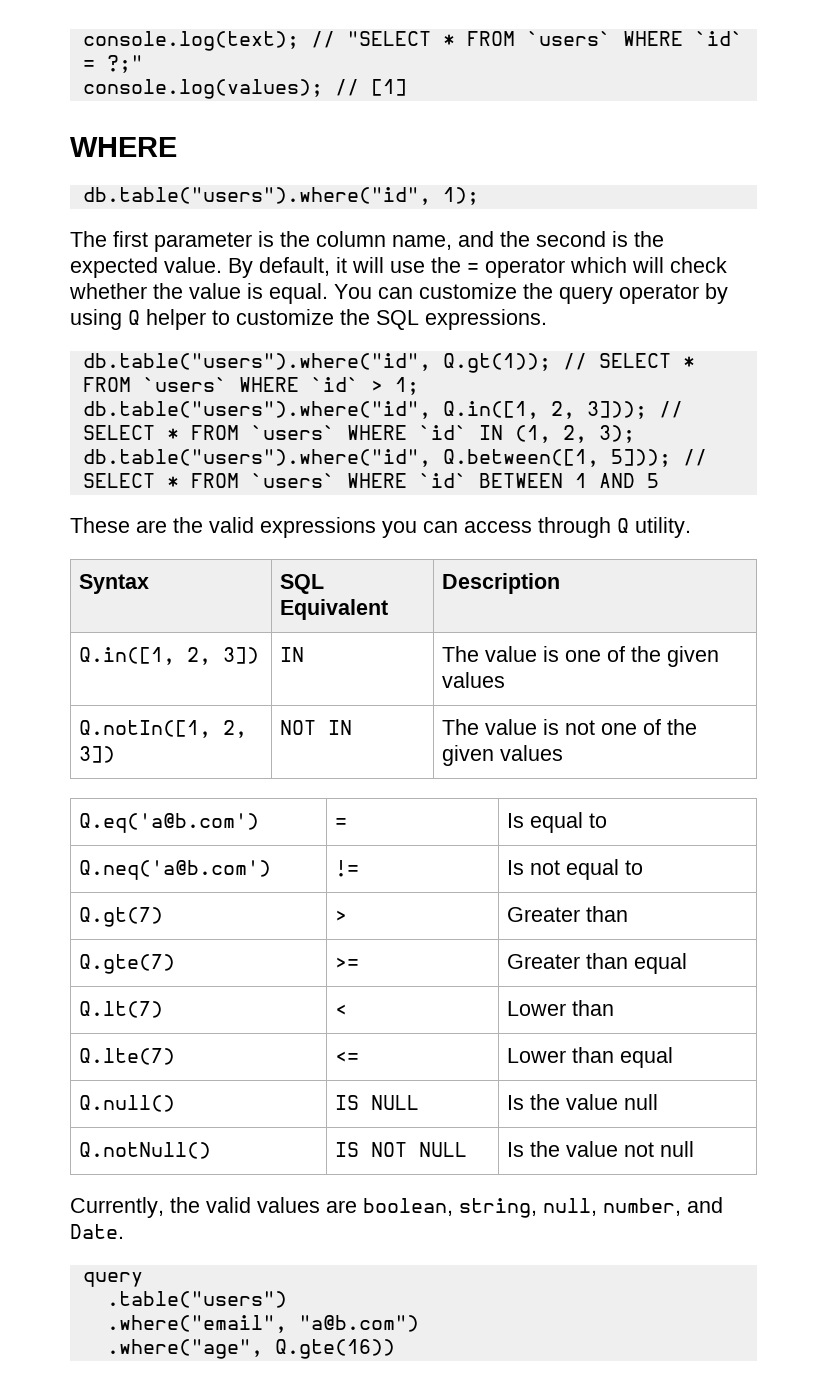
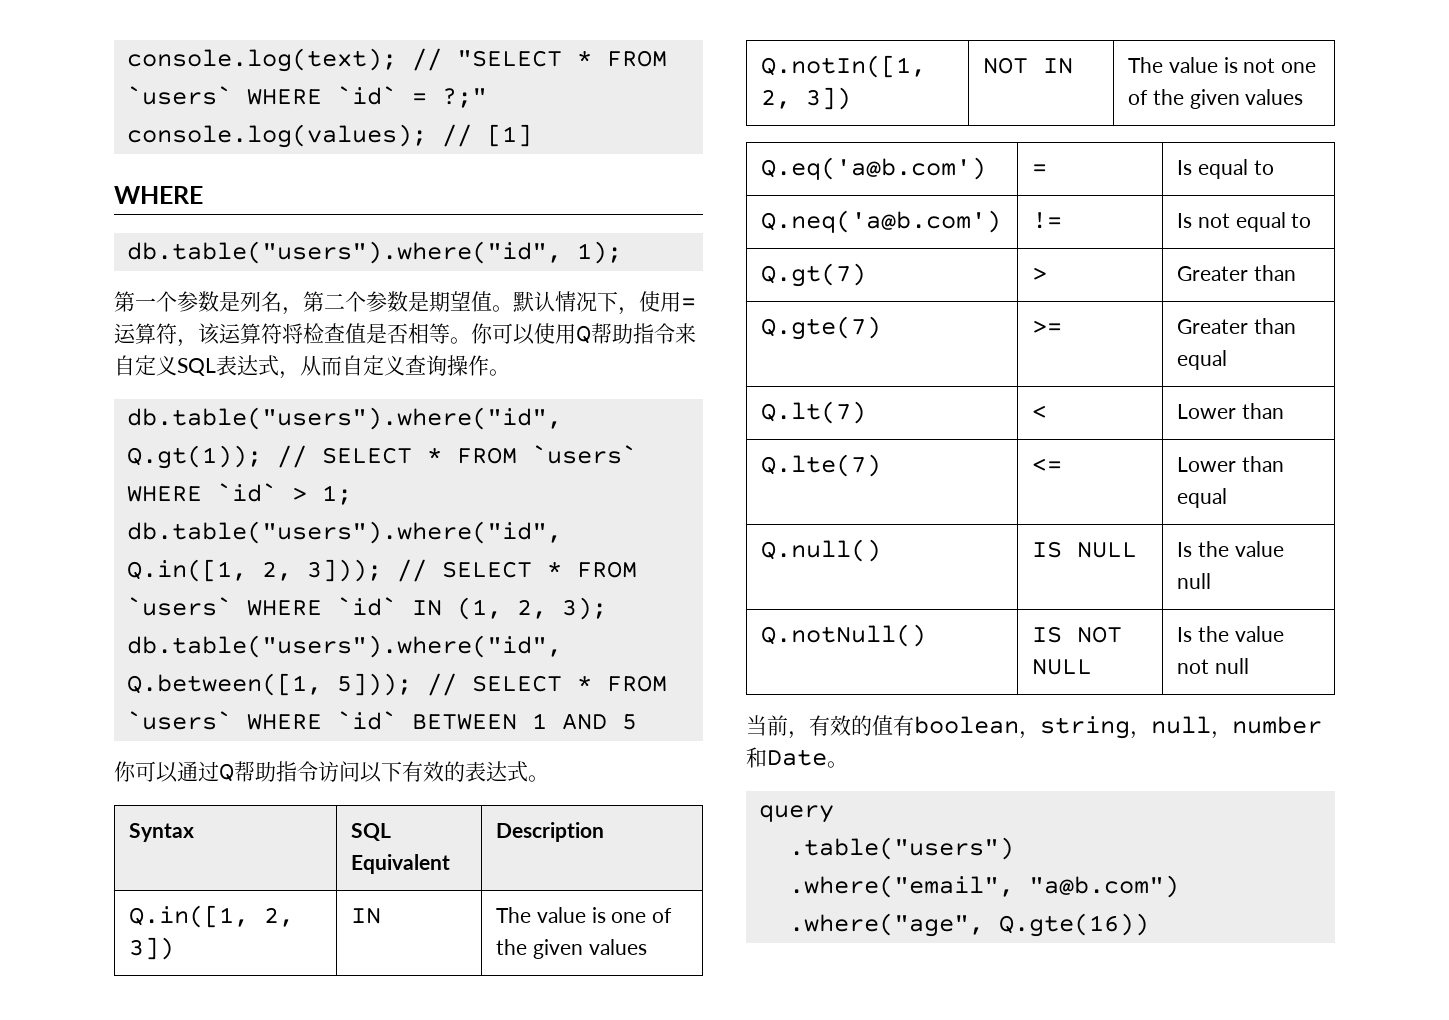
[70,231,664,252] [70,257,727,278] [69,283,728,304] [70,309,547,330] The first parameter is the column name, and the second is the expected value. By default, it will use the = operator which will check whether the value is equal. You can customize the query operator by using Q helper to customize the SQL expressions. -> [114,291,696,315] [114,323,696,347] [114,355,510,379] 第一个参数是列名，第二个参数是期望值。默认情况下，使用=运算符，该运算符将检查值是否相等。你可以使用Q帮助指令来自定义SQL表达式，从而自定义查询操作。
[70,517,691,538] These are the valid expressions you can access through Q utility. -> [114,761,549,783] 你可以通过Q帮助指令访问以下有效的表达式。
[70,1197,723,1218] [70,1224,124,1239] Currently, the valid values are boolean, string, null, number, and Date. -> [746,715,1322,739] [746,747,848,768] 当前，有效的值有boolean，string，null，number和Date。

